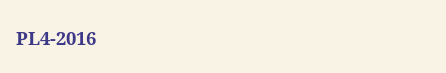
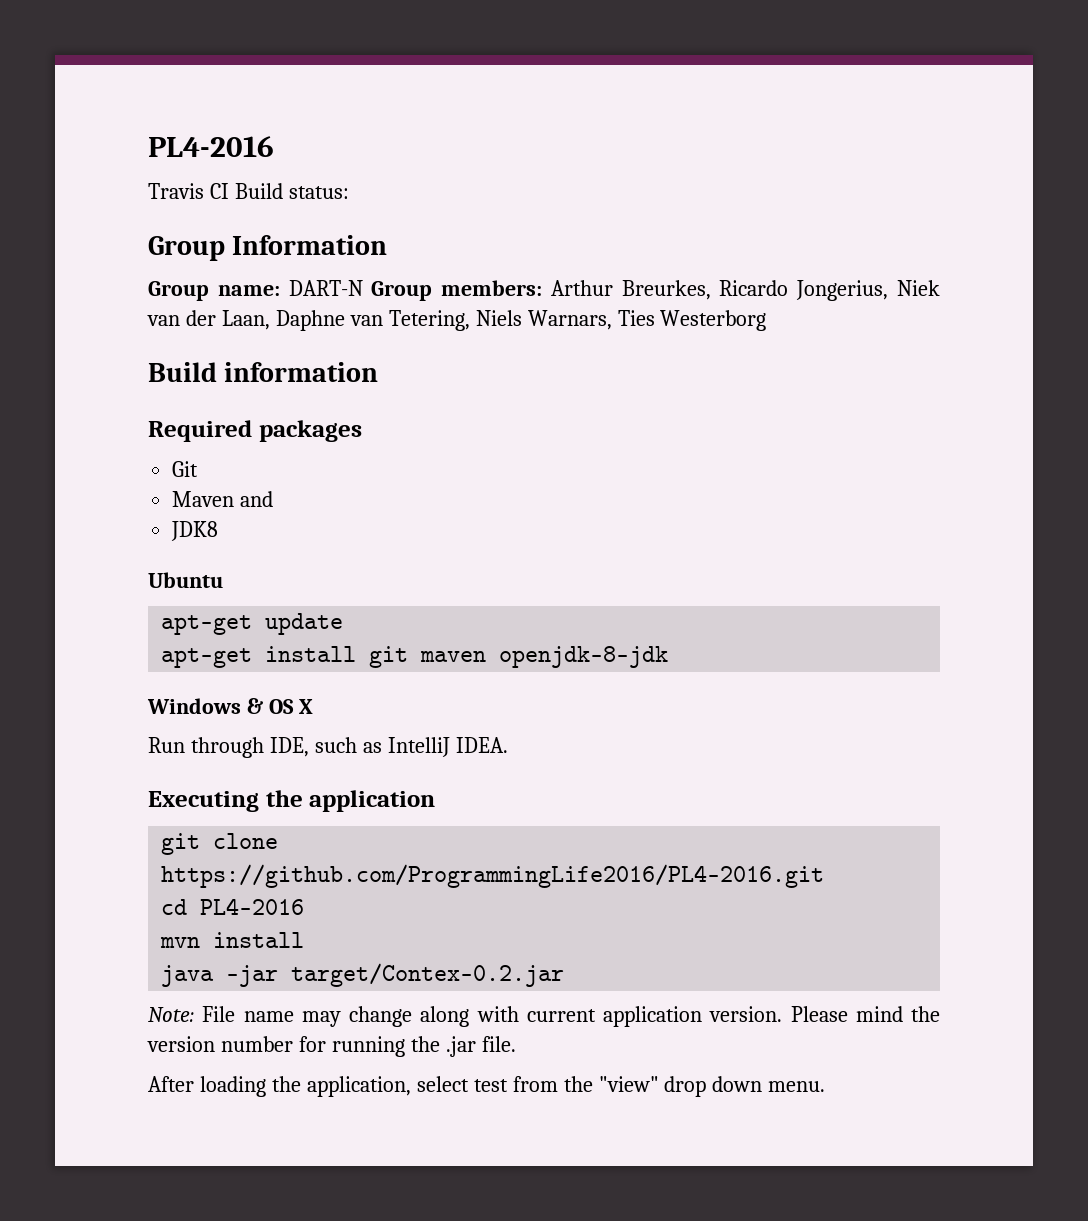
[16,32,96,45] PL4-2016 -> [148,136,274,157] [148,183,349,199] [148,235,388,261] [148,280,941,301] [147,310,767,331] [148,362,379,382] [148,420,362,442] [172,461,199,477] [172,491,274,507] [171,521,219,541] [148,572,223,588] [161,613,344,635] [161,646,669,668] [147,698,313,714] [148,737,508,758] [148,790,436,812] [161,833,279,855] [161,864,825,888] [161,898,305,915] [160,932,305,948] [161,963,565,987] [148,1006,940,1027] [147,1036,516,1057] [148,1076,826,1097] PL4-2016 // Travis CI Build status: // Group Information // Group name: DART-N Group members: Arthur Breurkes, Ricardo Jongerius, Niek van der Laan, Daphne van Tetering, Niels Warnars, Ties Westerborg // Build information // Required packages // Git // Maven and // JDK8 // Ubuntu // apt-get update // apt-get install git maven openjdk-8-jdk // Windows & OS X // Run through IDE, such as IntelliJ IDEA. // Executing the application // git clone https://github.com/ProgrammingLife2016/PL4-2016.git // cd PL4-2016 // mvn install // java -jar target/Contex-0.2.jar // Note: File name may change along with current application version. Please mind the version number for running the .jar file. // After loading the application, select test from the "view" drop down menu.

